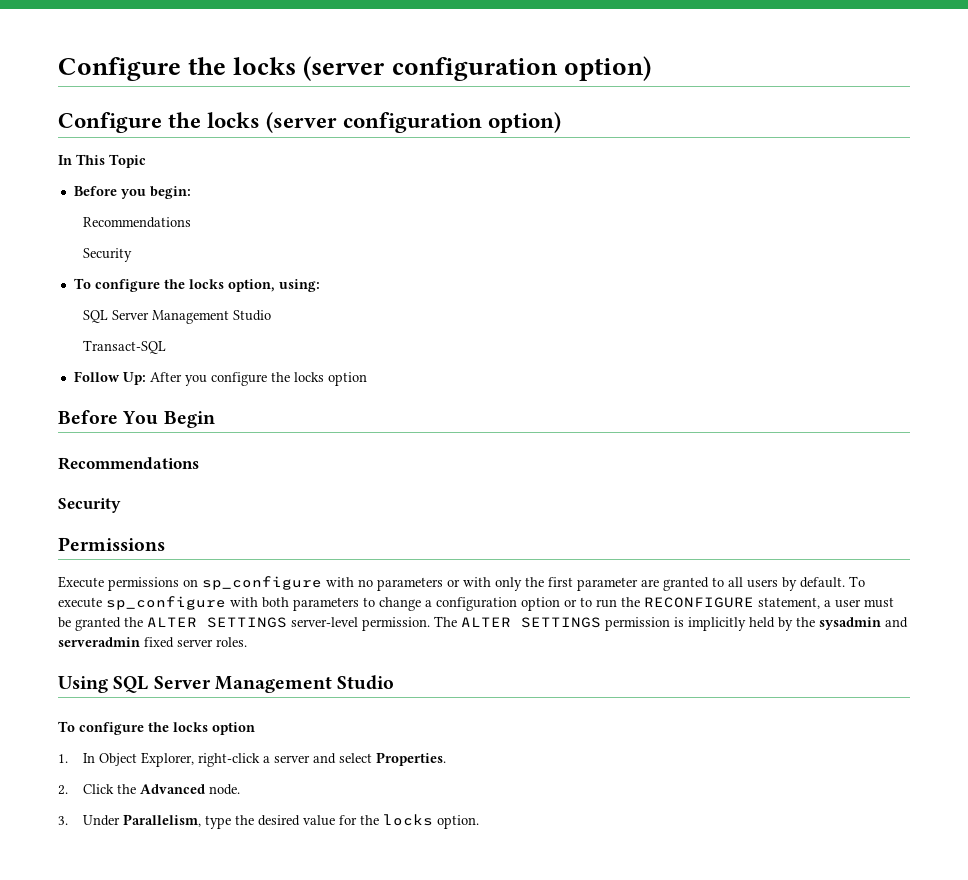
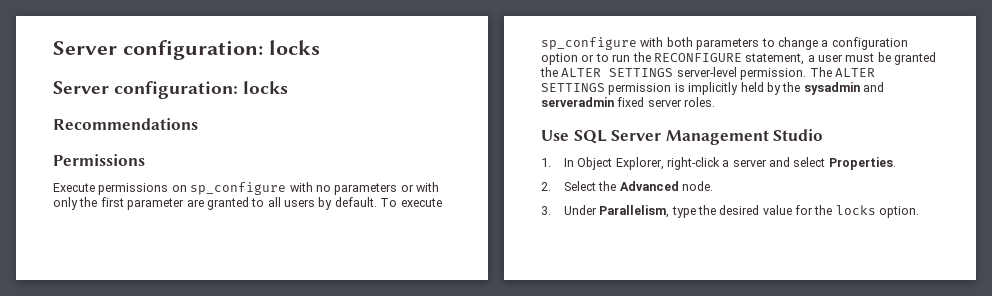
[58,56,651,81] [58,112,562,133] [58,154,146,168] [73,186,191,199] [83,217,192,228] [83,248,133,262] [73,278,320,292] [83,310,272,324] [83,340,167,354] [73,371,367,386] [58,410,215,428] [58,457,199,470] [58,498,121,513] Configure the locks (server configuration option) // Configure the locks (server configuration option) // In This Topic // Before you begin: // Recommendations // Security // To configure the locks option, using: // SQL Server Management Studio // Transact-SQL // Follow Up: After you configure the locks option // Before You Begin // Recommendations // Security -> [53,40,320,60] [53,81,289,99] [53,118,198,130] Server configuration: locks // Server configuration: locks // Recommendations
[58,675,395,693] [58,721,255,735] Using SQL Server Management Studio // To configure the locks option -> [541,129,824,145] Use SQL Server Management Studio
[83,784,115,794] Click -> [563,181,596,191] Select

